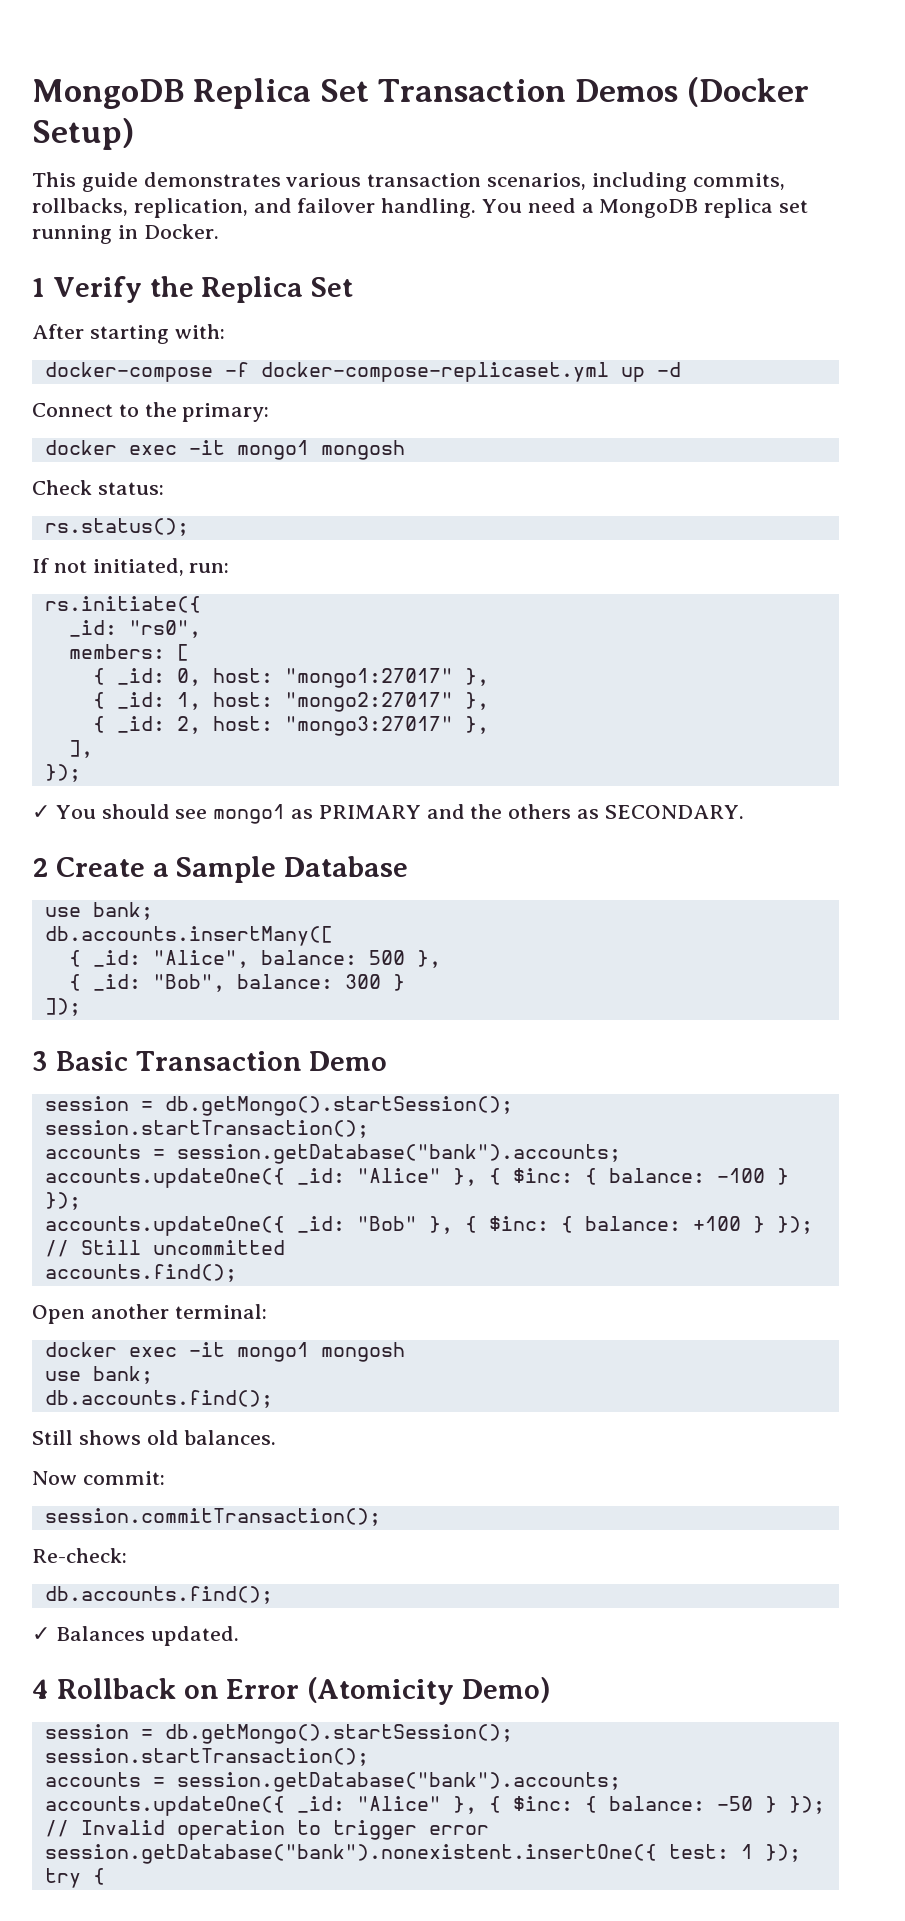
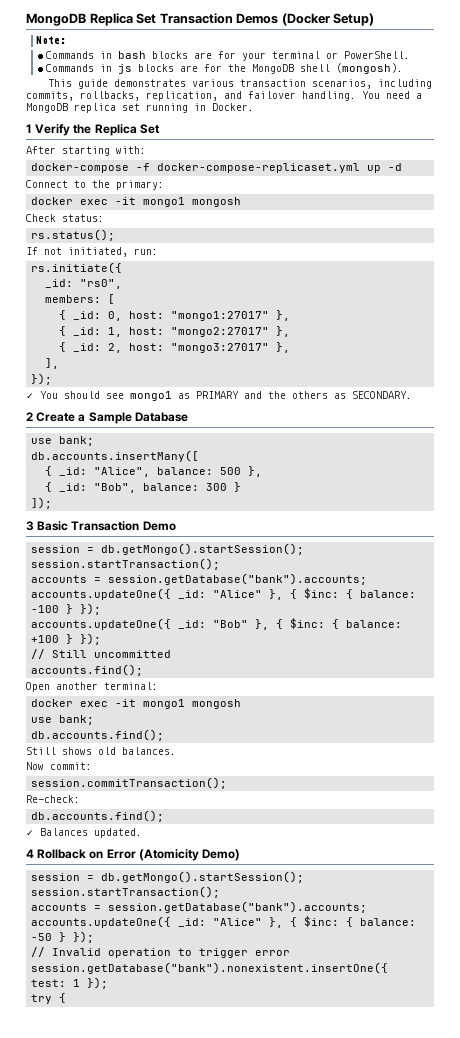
(134, 134) none -> [36,36,67,44] [45,51,410,61] [45,63,403,74] // Note: // Commands in bash blocks are for your terminal or PowerShell. // Commands in js blocks are for the MongoDB shell (mongosh).

